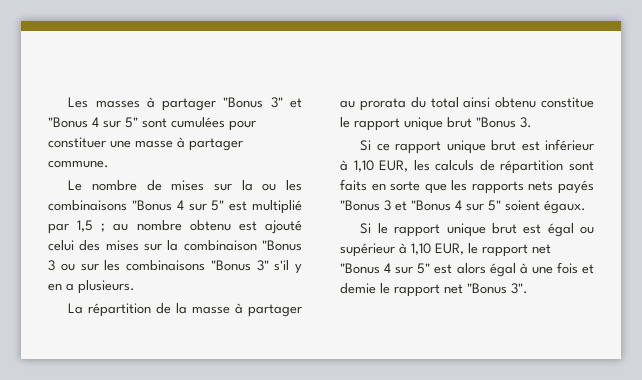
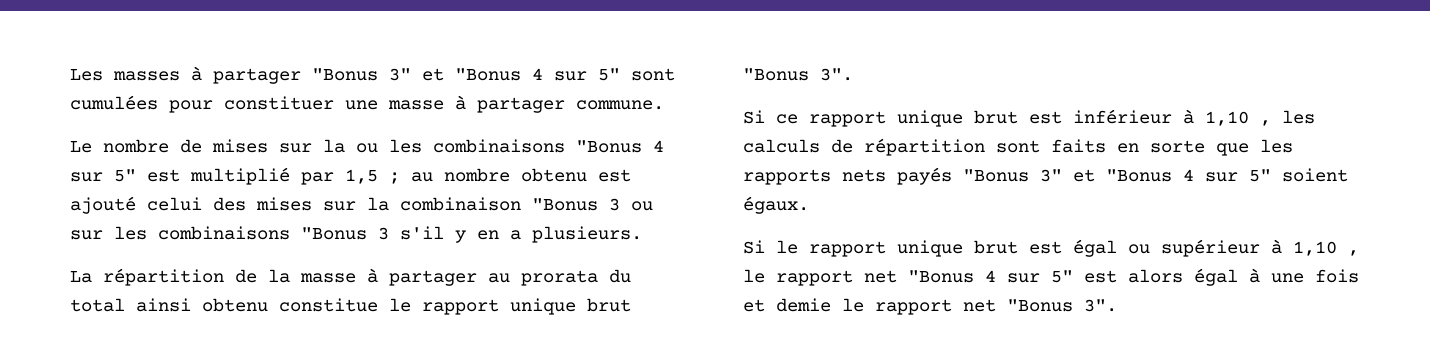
[256,260,269,271] 3" -> [378,227,389,240] 3
[520,117,532,128] 3. -> [820,68,853,81] 3".
[379,160,409,172] EUR, -> [1260,120,1271,126] ,
[384,200,391,211] 3 -> [1040,169,1062,182] 3"
[435,243,464,255] EUR, -> [1348,250,1359,256] ,

